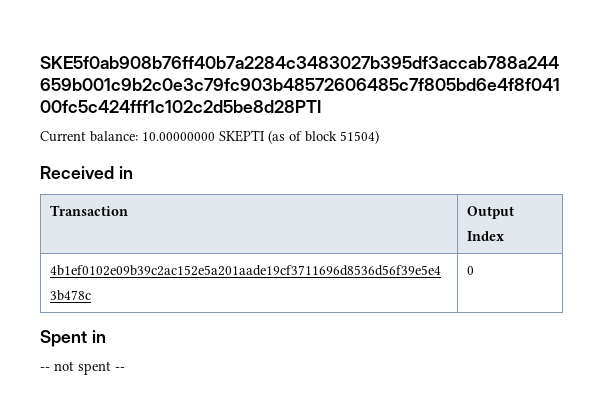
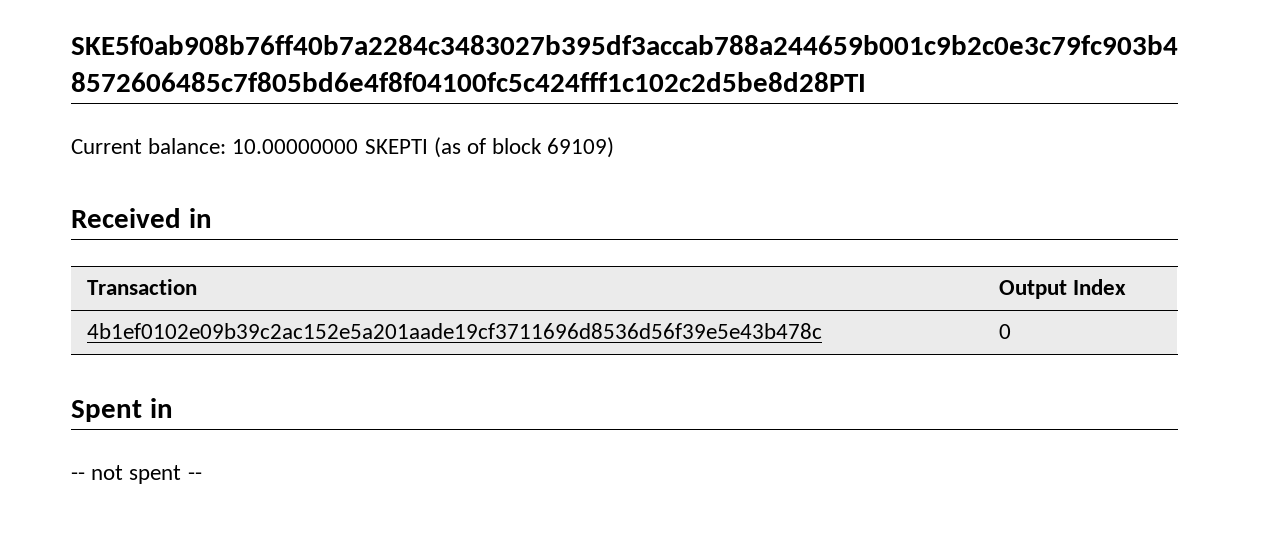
[340,130,379,144] 51504) -> [547,137,615,158] 69109)

